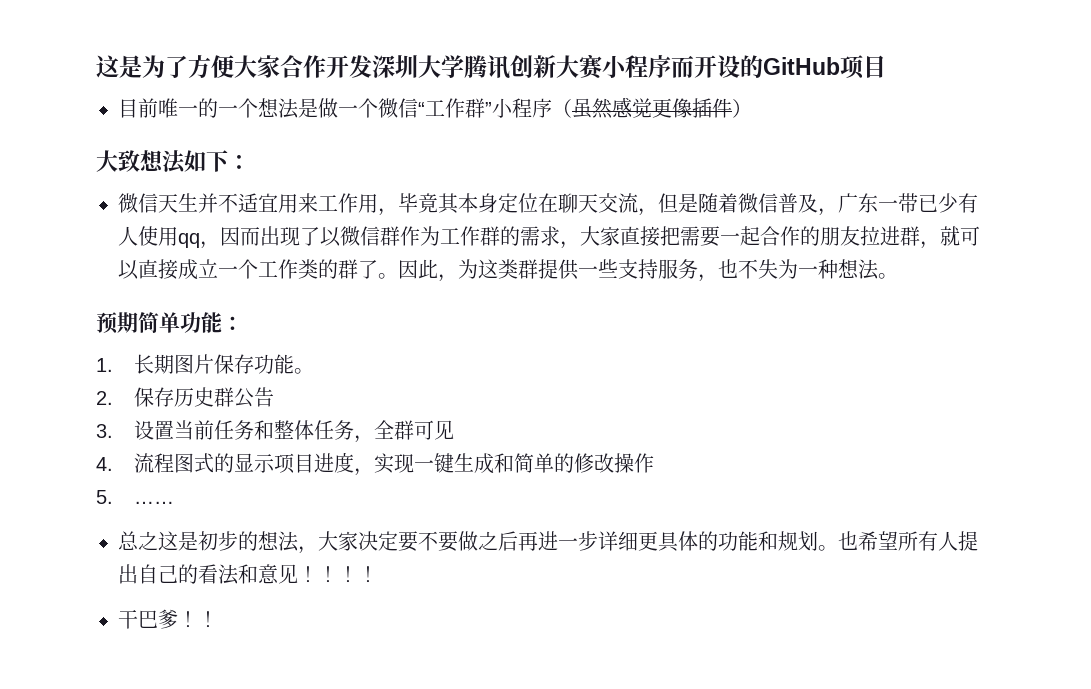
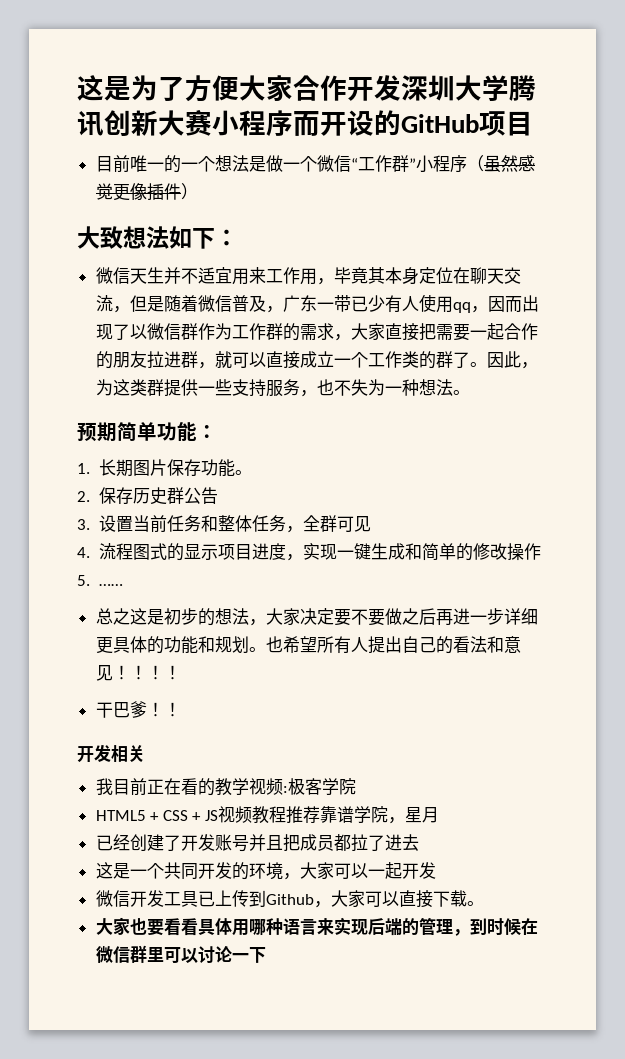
(218, 619) none -> [77,744,145,763] [95,778,356,796] [95,806,440,824] [95,834,419,852] [95,862,436,880] [95,890,484,908] [95,917,538,936] [95,945,266,964] // 开发相关 // 我目前正在看的教学视频:极客学院 // HTML5 + CSS + JS视频教程推荐靠谱学院，星月 // 已经创建了开发账号并且把成员都拉了进去 // 这是一个共同开发的环境，大家可以一起开发 // 微信开发工具已上传到Github，大家可以直接下载。 // 大家也要看看具体用哪种语言来实现后端的管理，到时候在微信群里可以讨论一下

